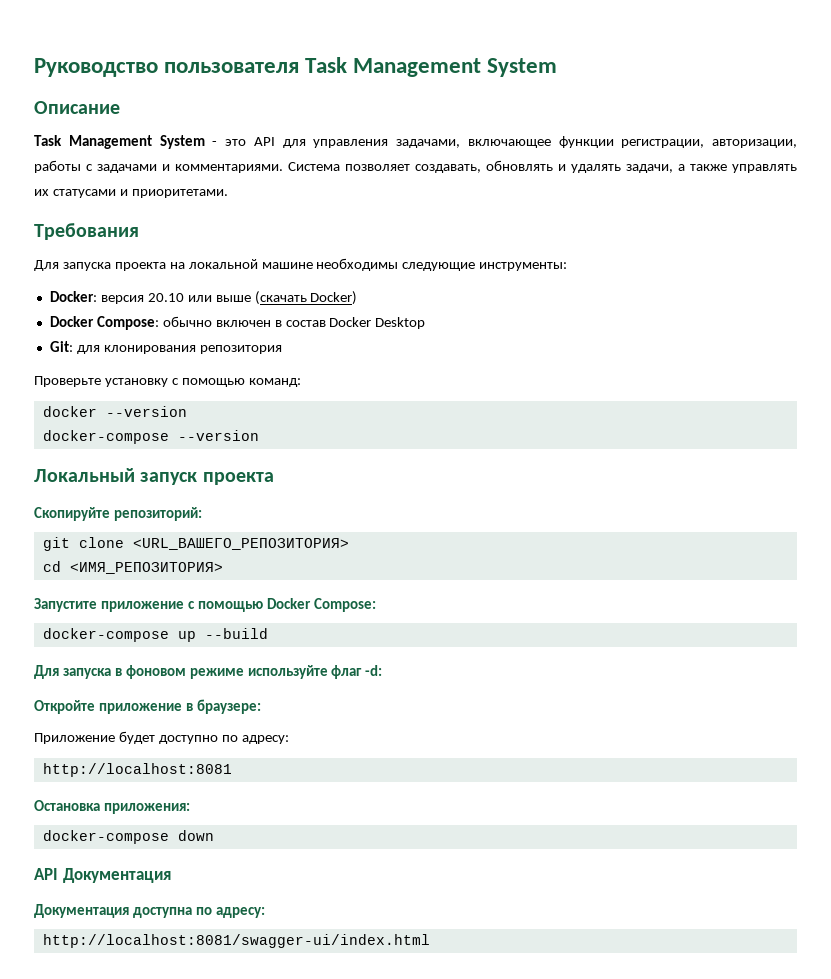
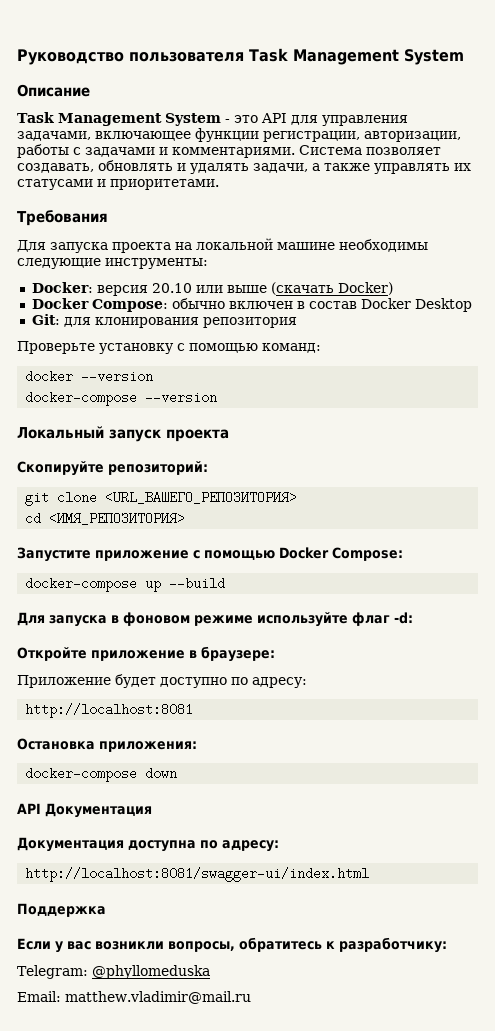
(430, 941) none -> [17,903,106,917] [17,937,447,953] [17,965,210,979] [17,991,251,1004] // Поддержка // Если у вас возникли вопросы, обратитесь к разработчику: // Telegram: @phyllomeduska // Email: matthew.vladimir@mail.ru

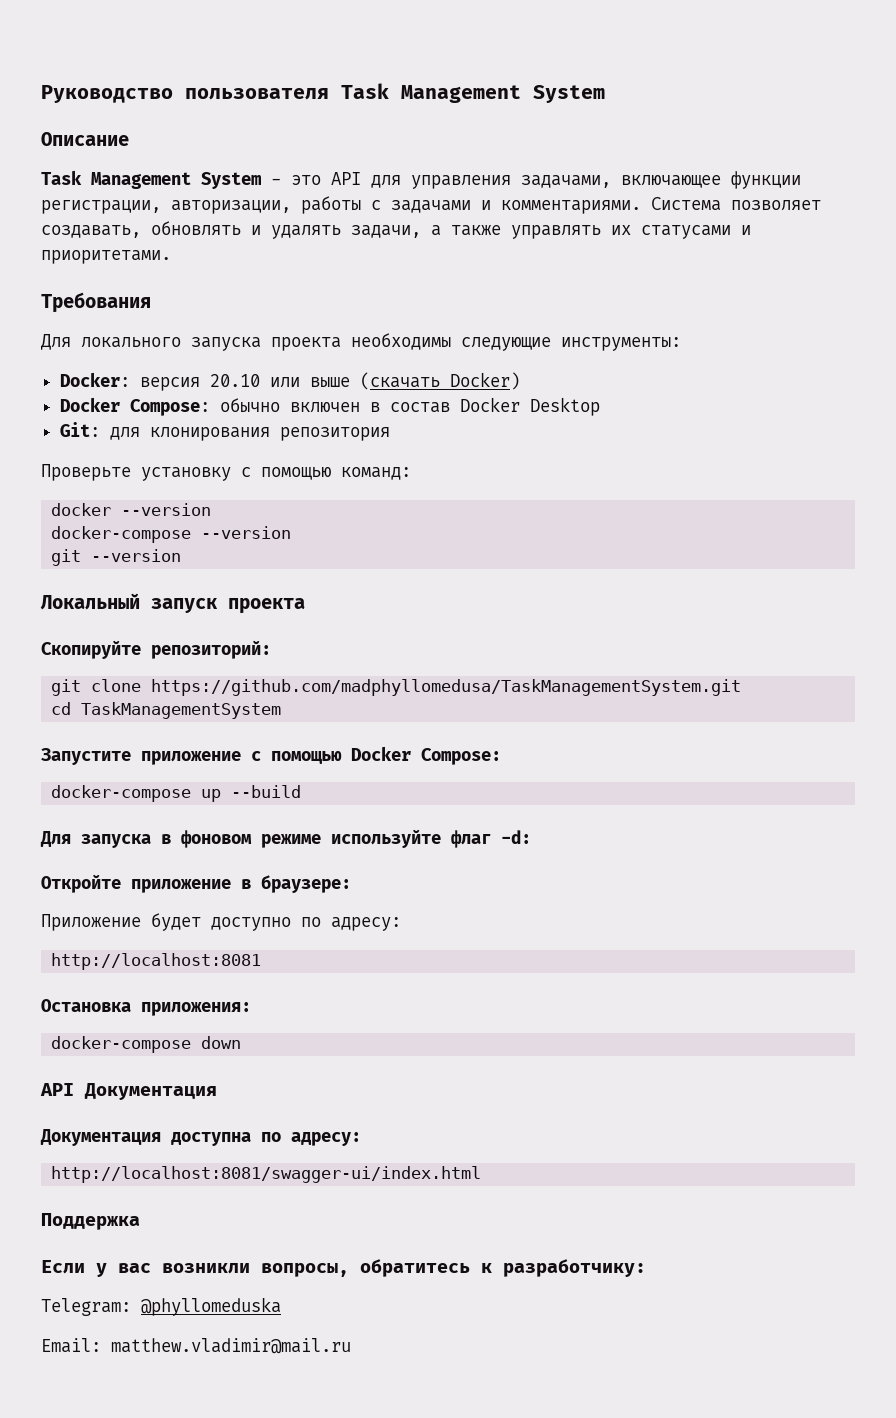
(46, 246) none -> [81,337,181,348] локального
[175,238,335,250] на локальной машине -> (341, 344) none
(218, 397) none -> [51,549,182,566] // git --version
[105,489,298,505] <URL_ВАШЕГО_РЕПОЗИТОРИЯ> -> [151,679,742,696] https://github.com/madphyllomedusa/TaskManagementSystem.git
[49,510,186,526] <ИМЯ_РЕПОЗИТОРИЯ> -> [81,702,282,719] TaskManagementSystem

